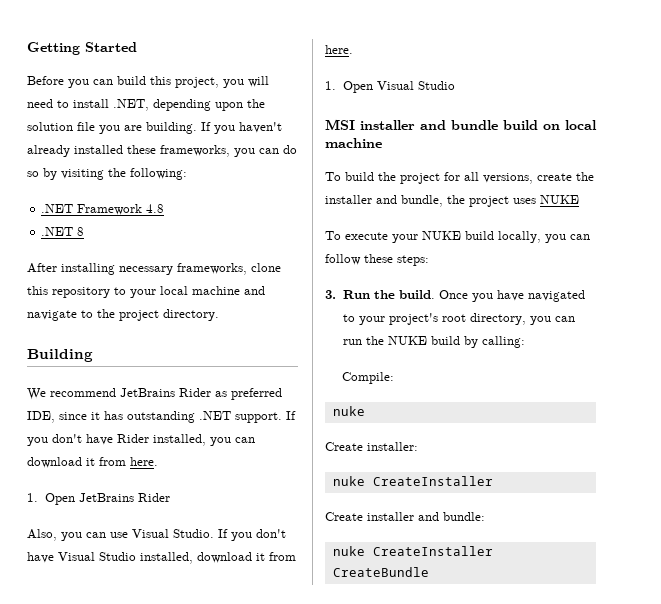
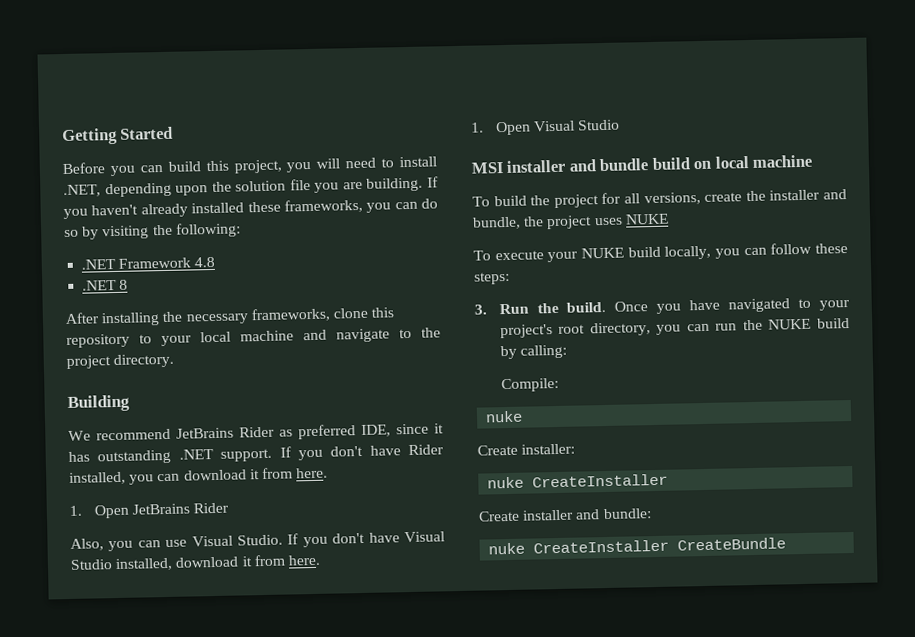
(115, 269) none -> [162,311,184,323] the

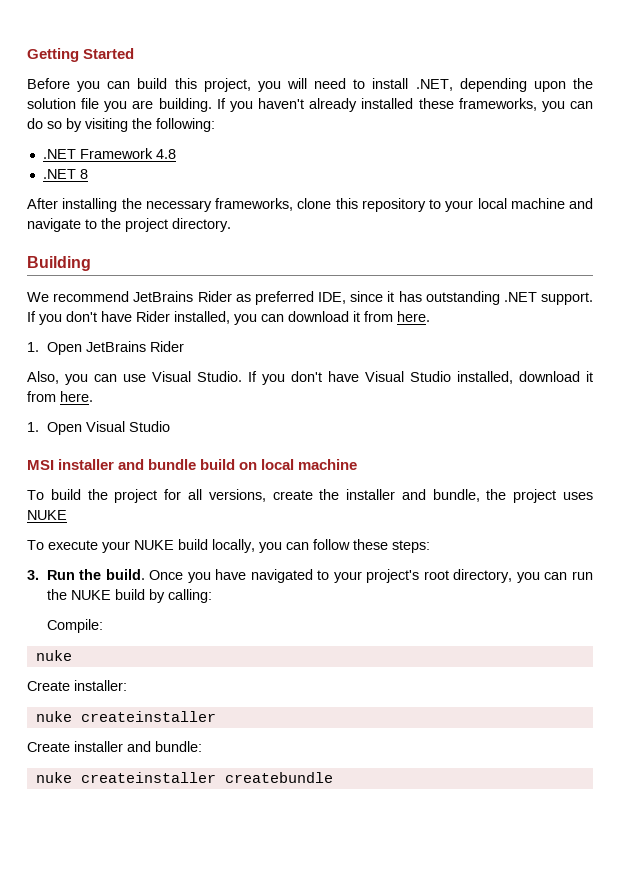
[532,473,669,488] CreateInstaller -> [80,711,216,722] createinstaller
[533,537,787,554] CreateInstaller CreateBundle -> [80,772,333,783] createinstaller createbundle

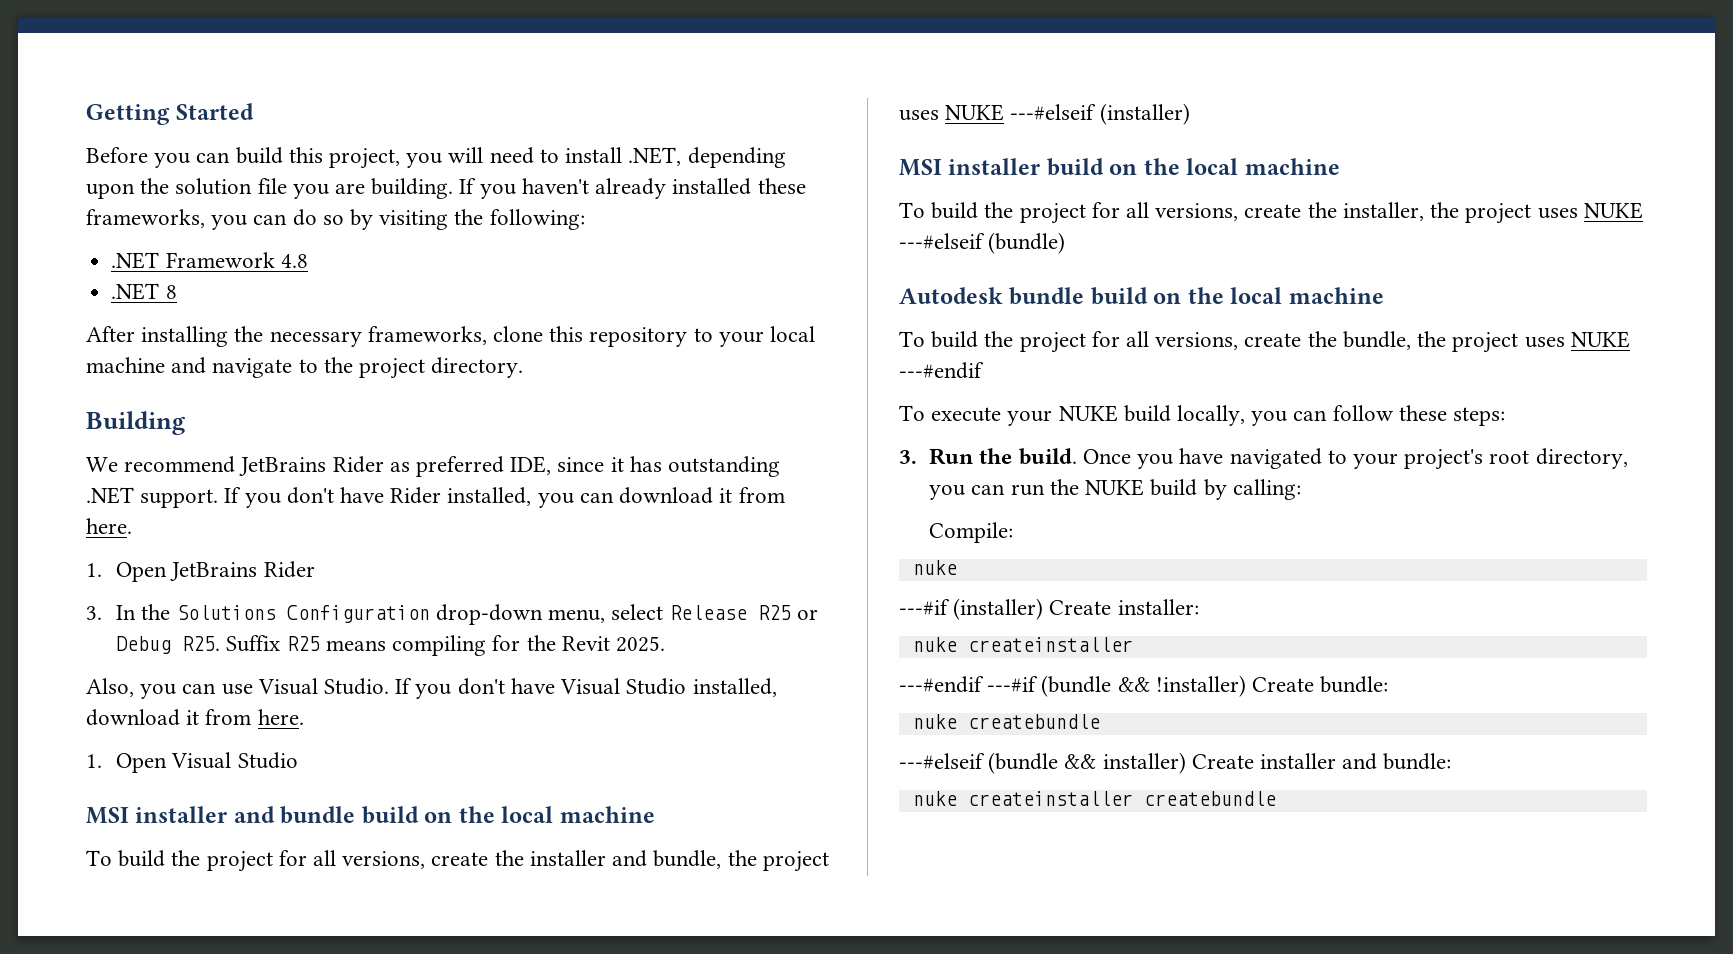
(184, 346) none -> [86,604,818,625] [116,635,665,656] // 3. In the Solutions Configuration drop-down menu, select Release R25 or Debug R25. Suffix R25 means compiling for the Revit 2025.
(258, 466) none -> [458,806,495,823] the
(67, 515) none -> [1010,103,1190,125] [899,158,1340,176] [899,202,1643,224] [899,232,1066,254] [899,287,1384,305] [899,331,1630,353] [899,362,984,379] ---#elseif (installer) // MSI installer build on the local machine // To build the project for all versions, create the installer, the project uses NUKE ---#elseif (bundle) // Autodesk bundle build on the local machine // To build the project for all versions, create the bundle, the project uses NUKE ---#endif
(72, 655) none -> [899,598,1044,620] ---#if (installer)
(216, 716) none -> [899,675,1389,697] [912,714,1100,729] [899,752,1186,774] ---#endif ---#if (bundle && !installer) Create bundle: // nuke createbundle // ---#elseif (bundle && installer)

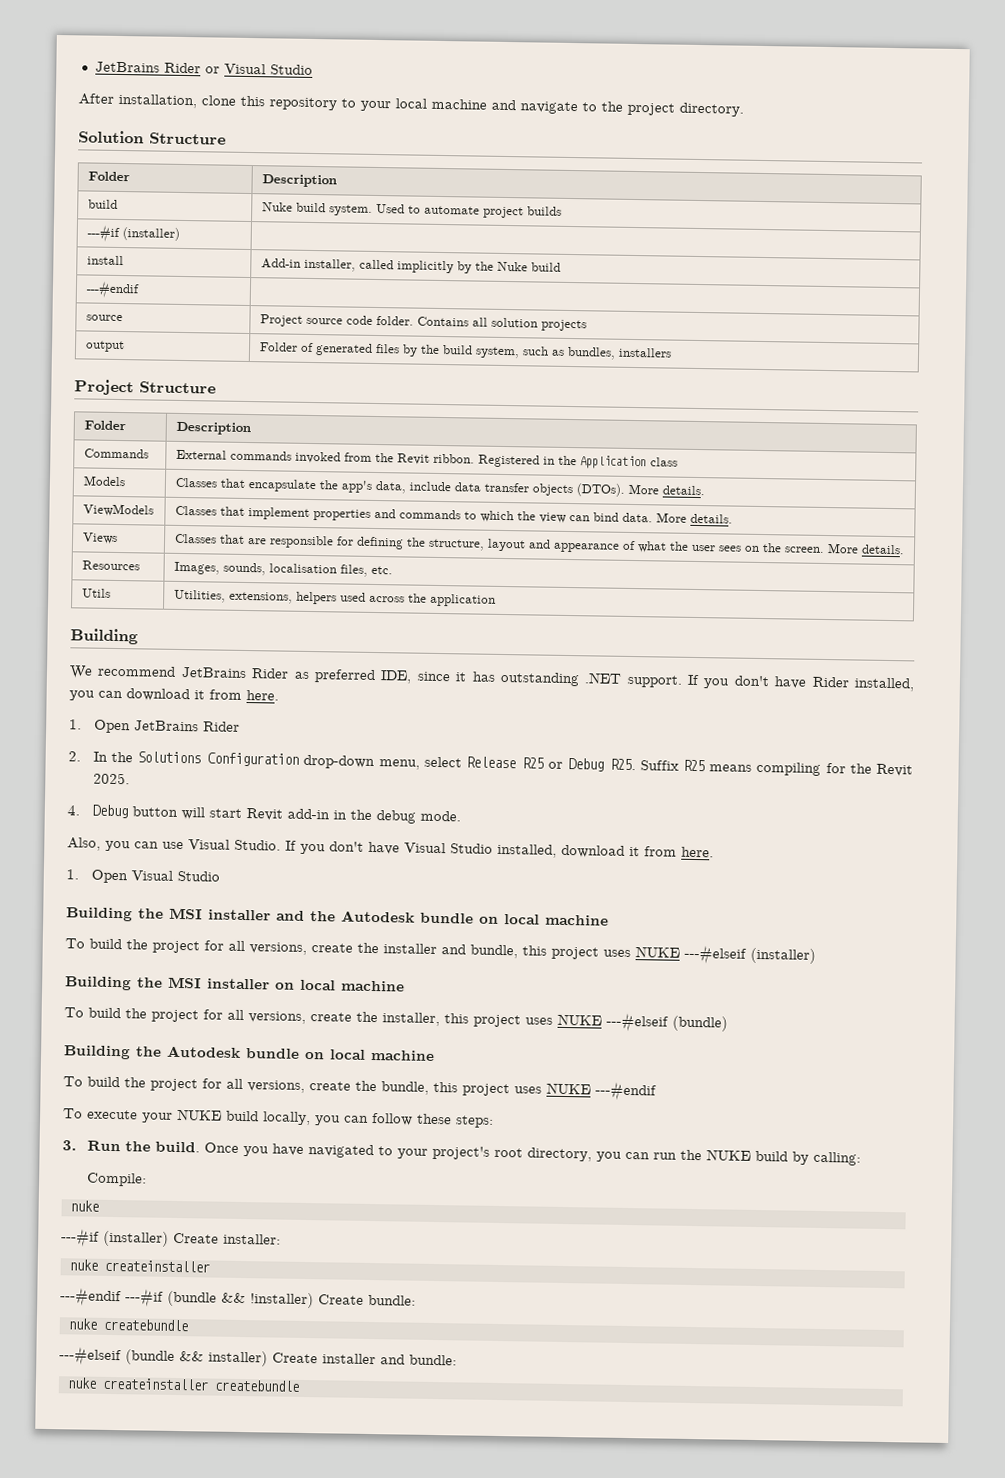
[86,103,255,125] [86,147,786,169] [86,178,806,199] [86,209,585,230] [111,252,308,269] [111,283,177,300] [86,326,487,347] Getting Started // Before you can build this project, you will need to install .NET, depending upon the solution file you are building. If you haven't already installed these frameworks, you can do so by visiting the following: // .NET Framework 4.8 // .NET 8 // After installing the necessary frameworks, -> [94,61,313,75] [78,93,197,109] JetBrains Rider or Visual Studio // After installation,
(524, 367) none -> [78,130,226,145] [87,171,130,182] [261,174,337,188] [87,199,118,209] [261,202,562,219] [86,224,180,242] [86,255,124,266] [260,258,561,274] [85,280,140,299] [85,314,123,322] [259,314,587,332] [84,340,125,353] [258,342,672,360] [74,379,216,396] [83,420,126,431] [175,421,251,436] [83,448,149,459] [175,449,678,470] [82,475,126,487] [174,477,705,497] [82,503,154,517] [174,505,733,524] [81,532,118,544] [174,533,905,555] [81,560,140,571] [173,561,393,577] [81,588,111,598] [173,589,496,607] // Solution Structure // Folder | Description // build | Nuke build system. Used to automate project builds // ---#if (installer) | // install | Add-in installer, called implicitly by the Nuke build // ---#endif | // source | Project source code folder. Contains all solution projects // output | Folder of generated files by the build system, such as bundles, installers // Project Structure // Folder | Description // Commands | External commands invoked from the Revit ribbon. Registered in the Application class // Models | Classes that encapsulate the app's data, include data transfer objects (DTOs). More details. // ViewModels | Classes that implement properties and commands to which the view can bind data. More details. // Views | Classes that are responsible for defining the structure, layout and appearance of what the user sees on the screen. More details. // Resources | Images, sounds, localisation files, etc. // Utils | Utilities, extensions, helpers used across the application
[86,606,102,620] 3. -> [68,751,81,762] 2.
(665, 644) none -> [67,804,461,824] // 4. Debug button will start Revit add-in in the debug mode.
(298, 760) none -> [66,907,164,922] Building the
[280,806,495,824] bundle build on the -> [310,910,499,924] the Autodesk bundle on
[727,850,757,866] the -> [522,945,547,956] this
[899,158,1180,176] MSI installer build on the -> [65,976,295,991] Building the MSI installer on
[1430,202,1460,218] the -> [444,1013,469,1024] this
[899,287,1224,305] Autodesk bundle build on the -> [63,1045,325,1060] Building the Autodesk bundle on
[1417,331,1447,347] the -> [433,1081,458,1093] this

